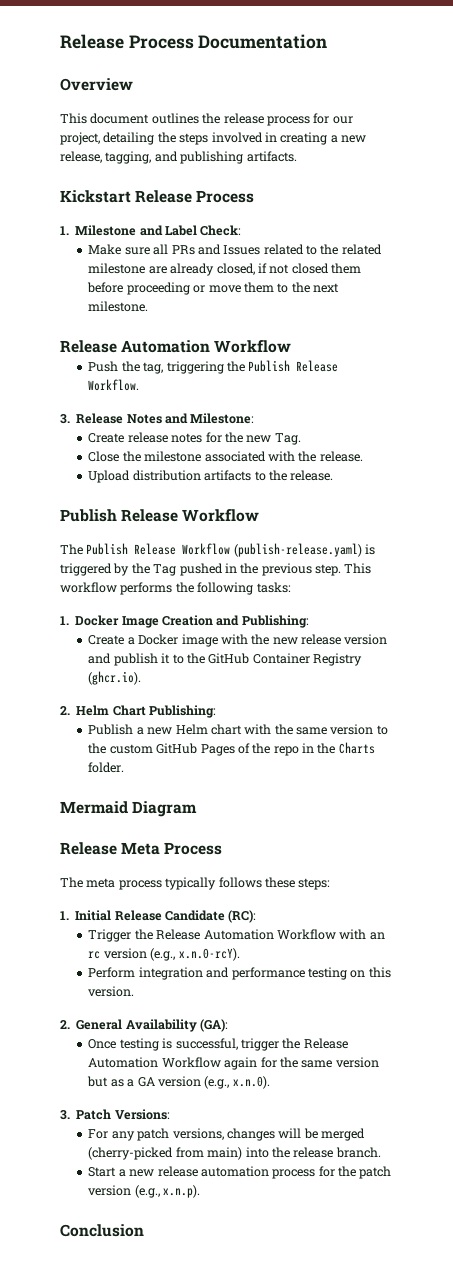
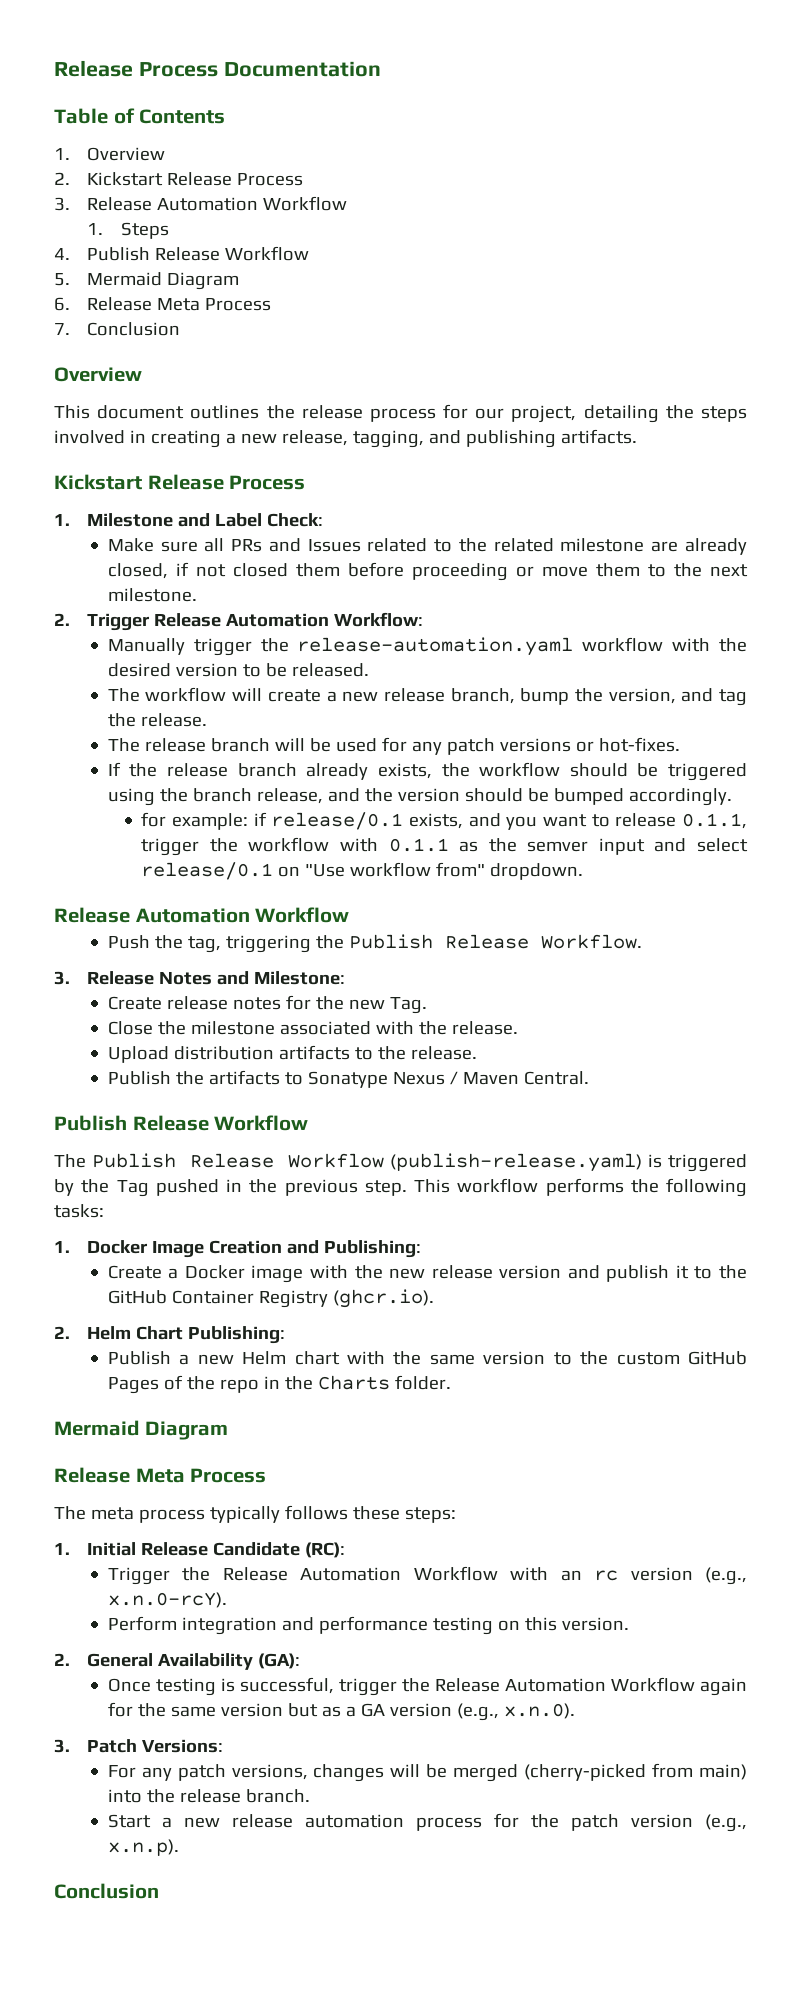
(328, 41) none -> [54,108,226,124] [54,147,166,161] [54,172,304,186] [54,196,348,211] [87,222,169,239] [54,246,310,261] [54,272,240,290] [54,297,272,311] [54,322,181,336] // Table of Contents // 1. Overview // 2. Kickstart Release Process // 3. Release Automation Workflow // 1. Steps // 4. Publish Release Workflow // 5. Mermaid Diagram // 6. Release Meta Process // 7. Conclusion
(149, 306) none -> [54,612,424,631] [107,637,747,656] [107,663,369,677] [107,687,747,706] [107,713,207,727] [107,737,680,755] [107,762,747,781] [107,788,732,806] [141,812,747,830] [141,837,748,856] [141,862,584,880] // 2. Trigger Release Automation Workflow: // Manually trigger the release-automation.yaml workflow with the desired version to be released. // The workflow will create a new release branch, bump the version, and tag the release. // The release branch will be used for any patch versions or hot-fixes. // If the release branch already exists, the workflow should be triggered using the branch release, and the version should be bumped accordingly. // for example: if release/0.1 exists, and you want to release 0.1.1, trigger the workflow with 0.1.1 as the semver input and select release/0.1 on "Use workflow from" dropdown.
(334, 475) none -> [107,1070,589,1088] // Publish the artifacts to Sonatype Nexus / Maven Central.

